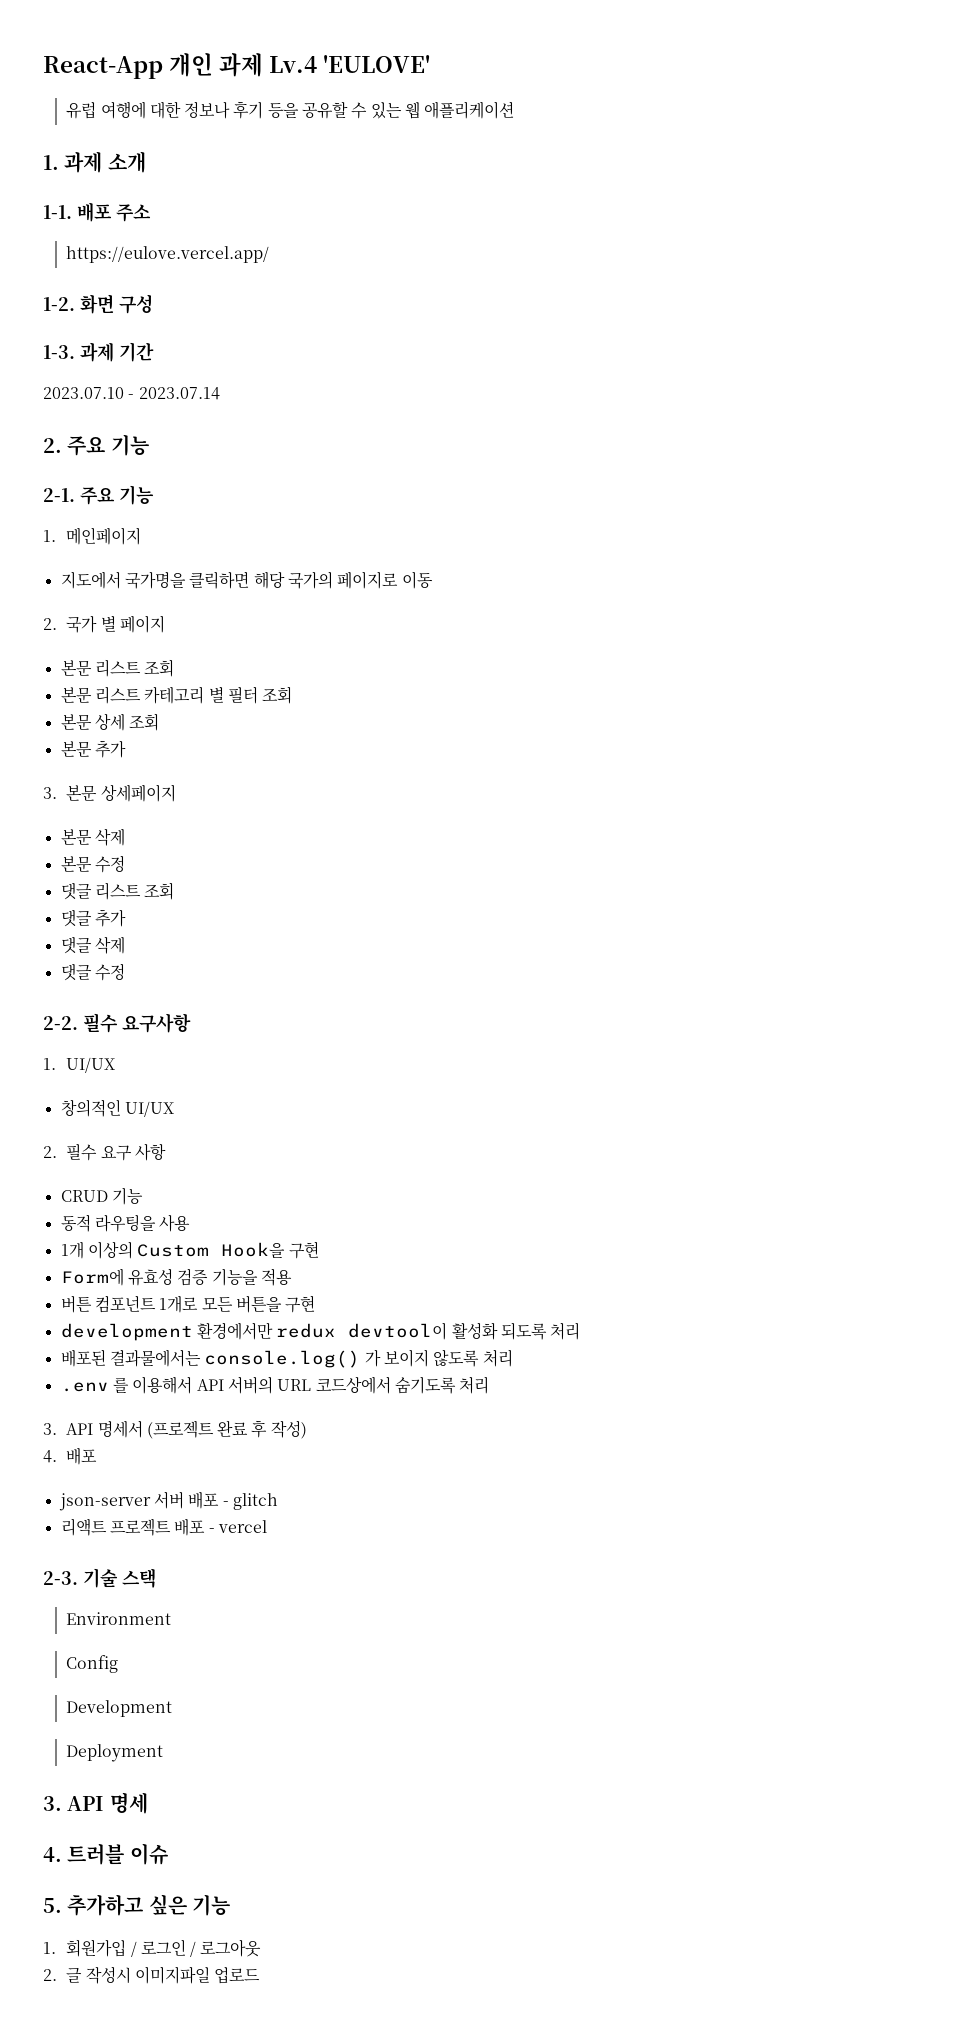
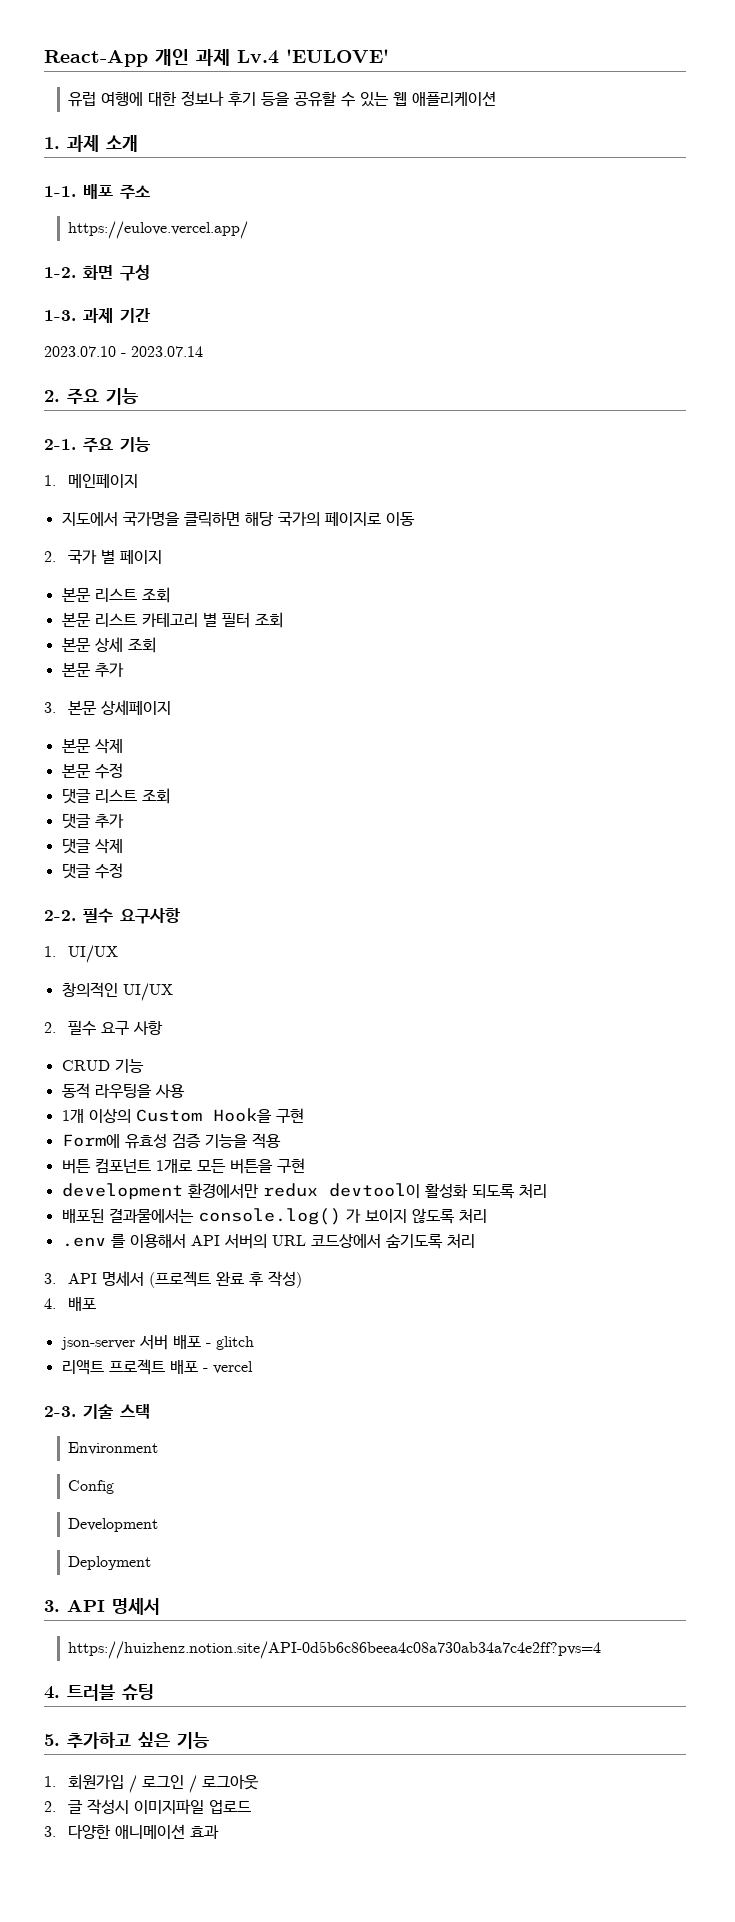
[109,1792,148,1814] 명세 -> [112,1598,160,1615] [68,1641,602,1659] 명세서 // https://huizhenz.notion.site/API-0d5b6c86beea4c08a730ab34a7c4e2ff?pvs=4
[129,1843,168,1865] 이슈 -> [122,1684,154,1700] 슈팅
(261, 1975) none -> [44,1824,220,1839] // 3. 다양한 애니메이션 효과

